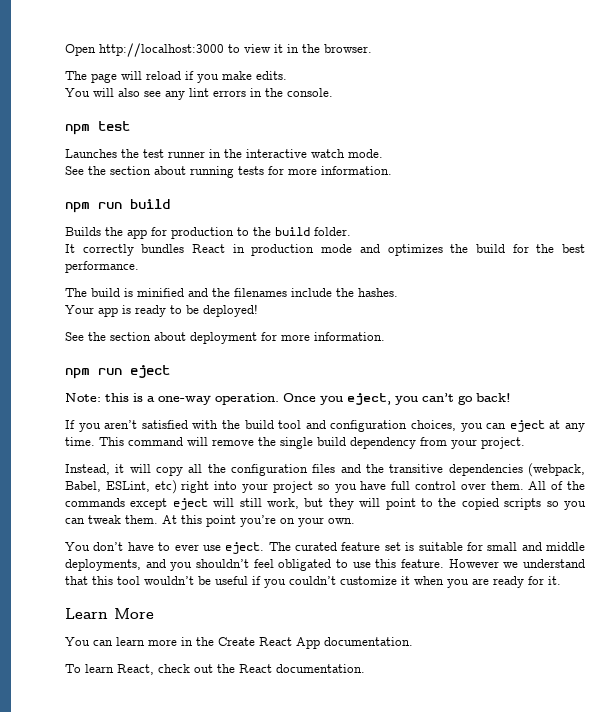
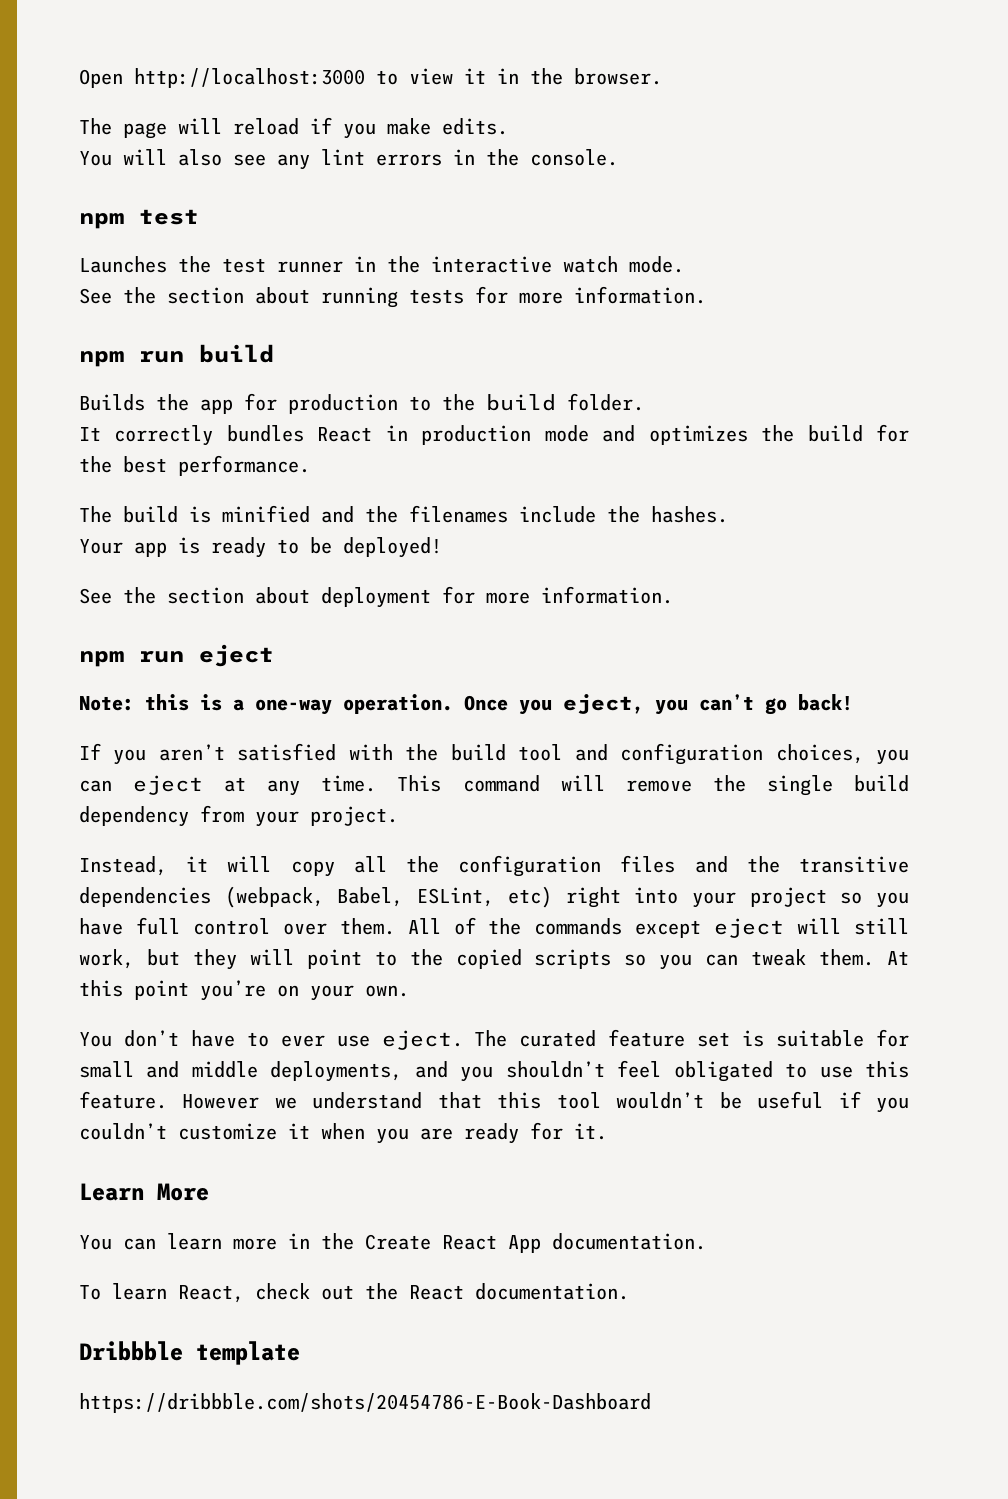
(365, 668) none -> [79,1341,300,1365] [79,1393,651,1413] // Dribbble template // https://dribbble.com/shots/20454786-E-Book-Dashboard

